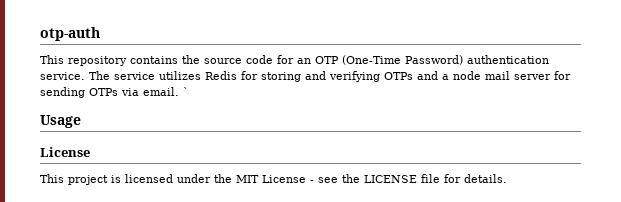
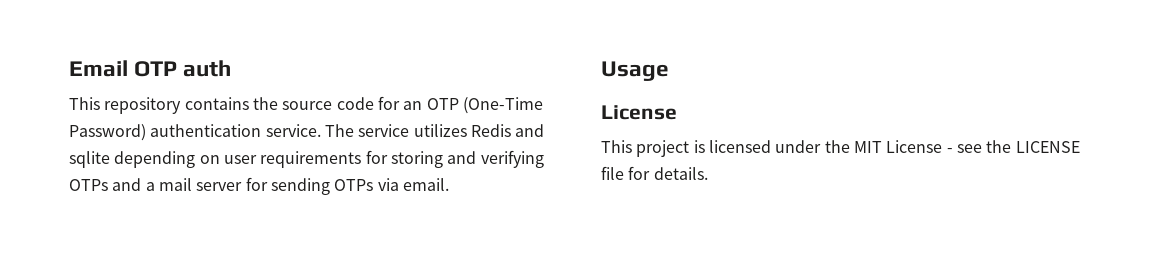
[40,27,100,41] otp-auth -> [69,60,232,77] Email OTP auth
(237, 75) none -> [515,124,545,137] [69,151,362,168] and sqlite depending on user requirements
[453,71,481,80] node -> (155, 186) none
[183,87,189,96] ` -> (449, 184) none

